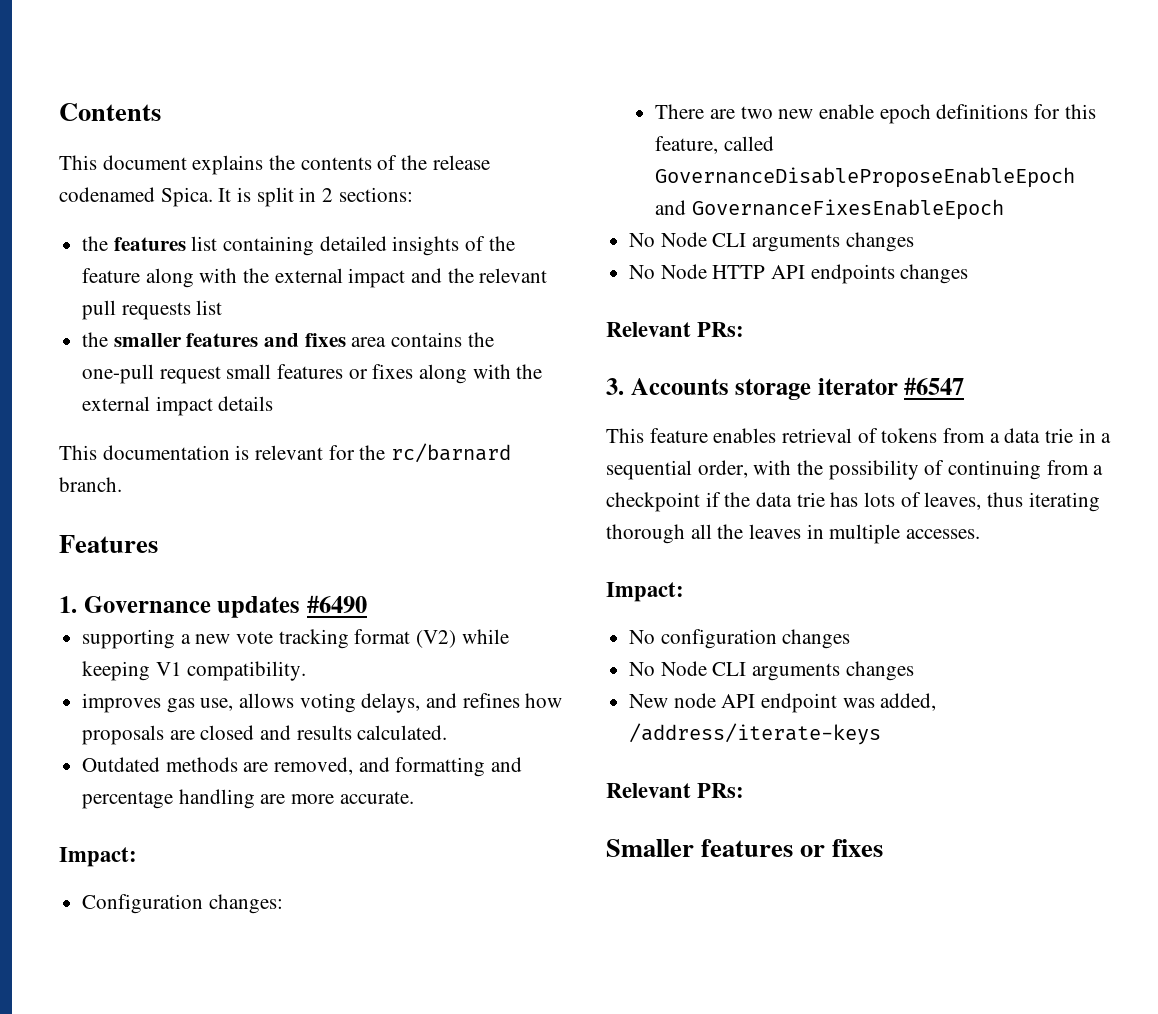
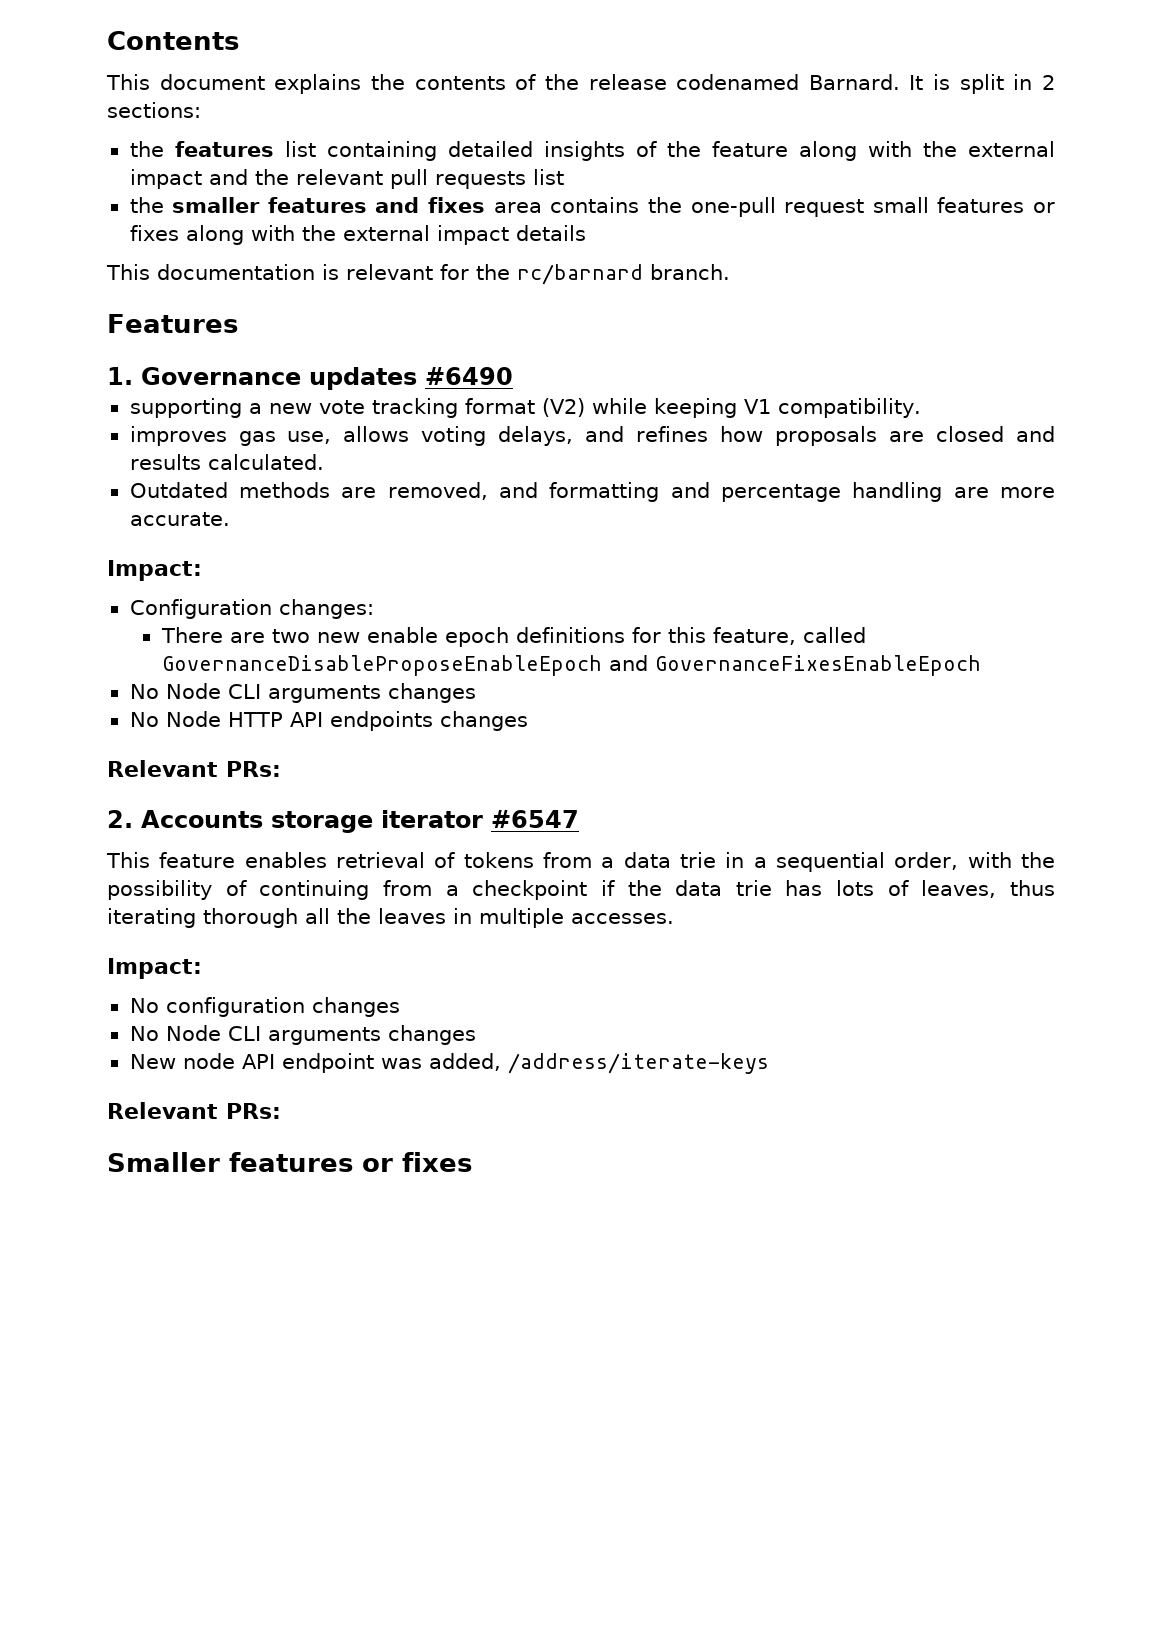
[160,187,213,207] Spica. -> [808,74,900,90] Barnard.
[606,378,624,395] 3. -> [107,810,133,828] 2.

